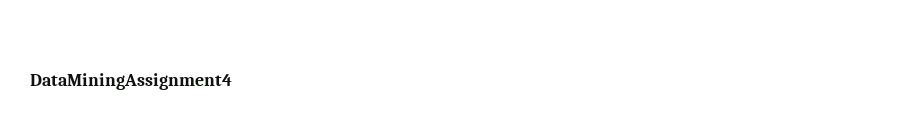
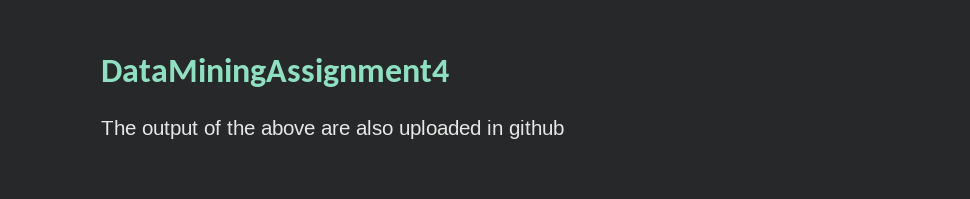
(232, 81) none -> [101,120,564,139] // The output of the above are also uploaded in github

